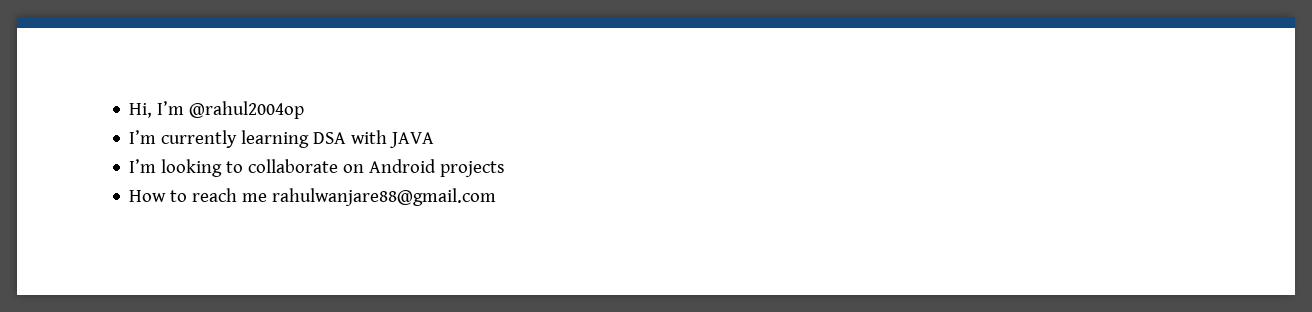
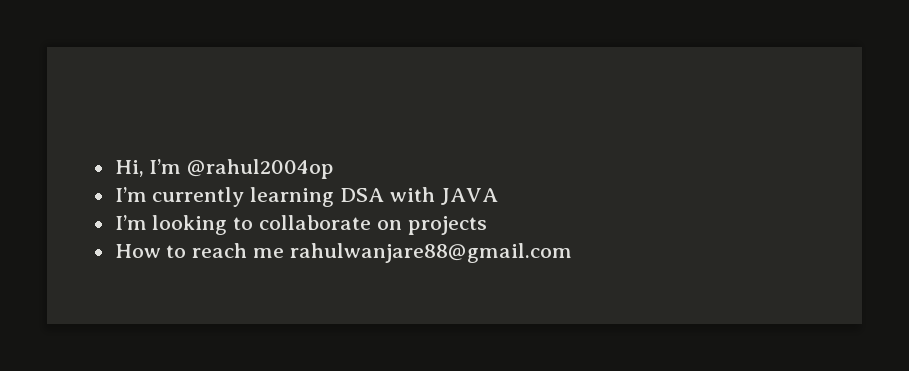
[369,159,437,173] Android -> (402, 225) none

